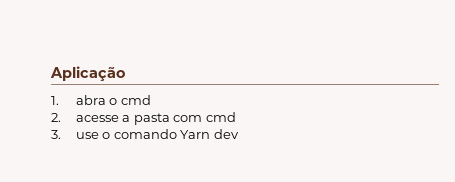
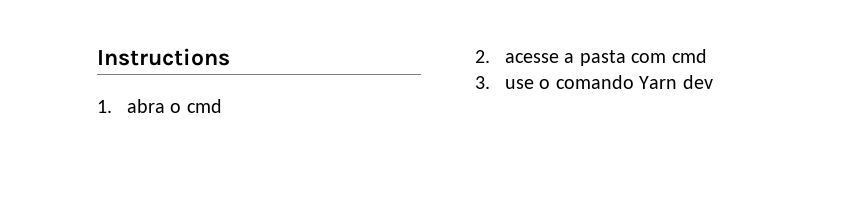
[50,66,126,82] Aplicação -> [97,48,230,66] Instructions

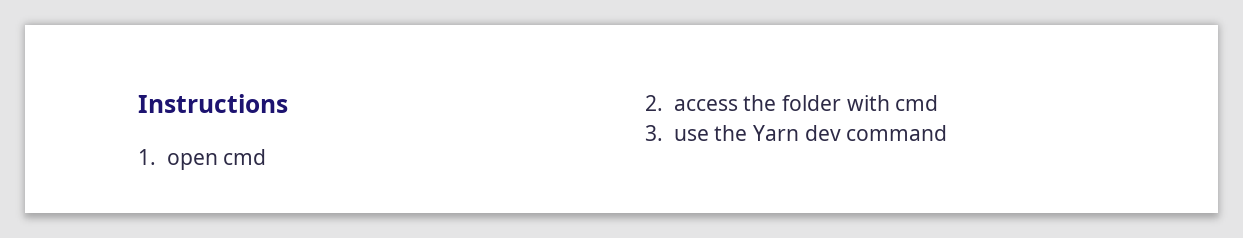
[126,99,182,113] abra o -> [166,153,218,170] open
[504,50,667,66] acesse a pasta com -> [673,95,890,111] access the folder with
[539,75,634,89] o comando -> [714,125,748,141] the
(713, 82) none -> [846,125,948,141] command

